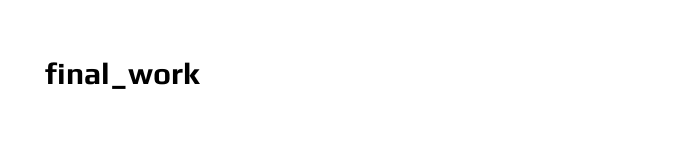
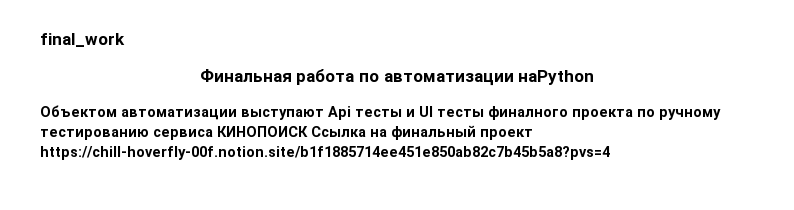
(200, 75) none -> [199,69,595,86] [40,105,721,120] [40,125,533,140] [40,146,610,160] // Финальная работа по автоматизации наPython // Объектом автоматизации выступают Api тесты и UI тесты финалного проекта по ручному тестированию сервиса КИНОПОИСК Ссылка на финальный проект https://chill-hoverfly-00f.notion.site/b1f1885714ee451e850ab82c7b45b5a8?pvs=4

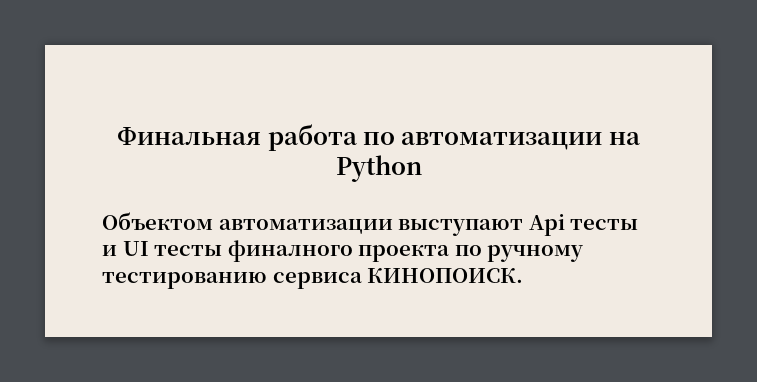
[40,33,125,47] final_work // -> (117, 136) none
[518,70,595,85] наPython -> [608,132,640,145] [335,155,422,182] на Python
[217,125,533,140] [40,146,610,160] КИНОПОИСК Ссылка на финальный проект https://chill-hoverfly-00f.notion.site/b1f1885714ee451e850ab82c7b45b5a8?pvs=4 -> [367,268,524,283] КИНОПОИСК.

